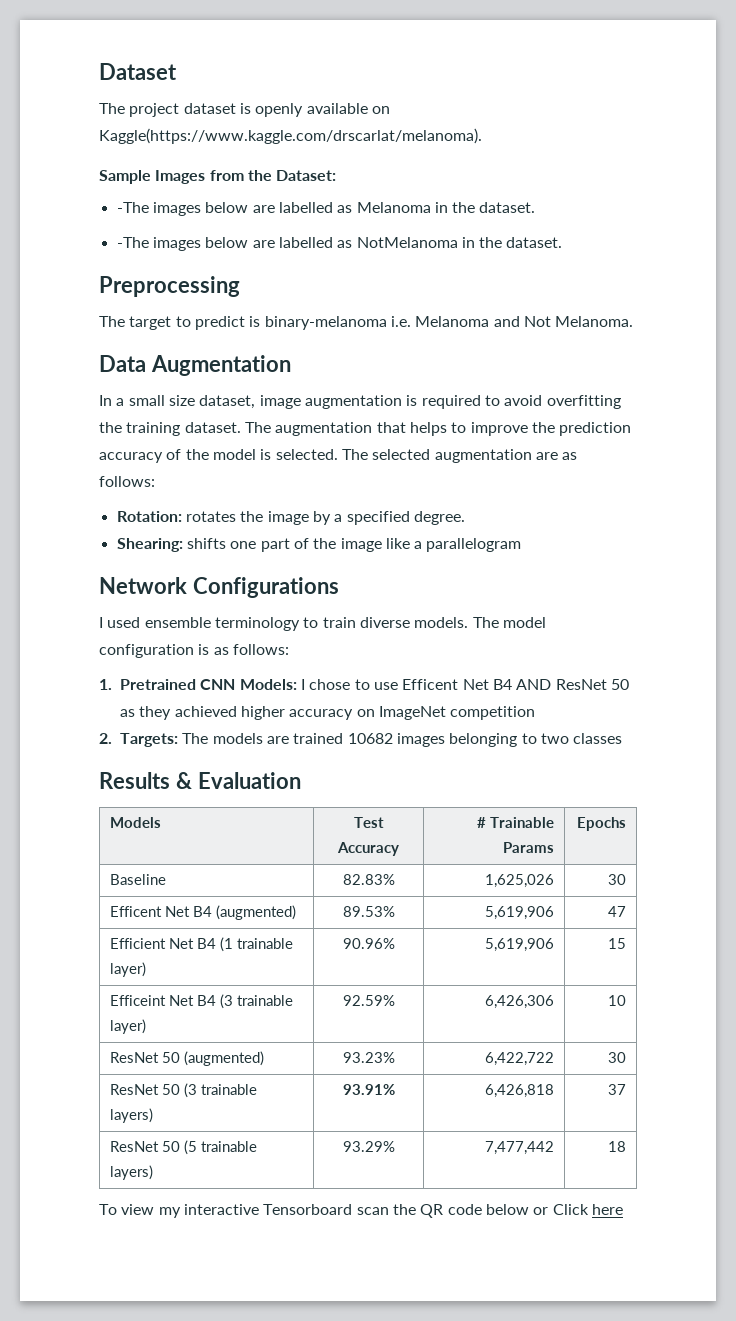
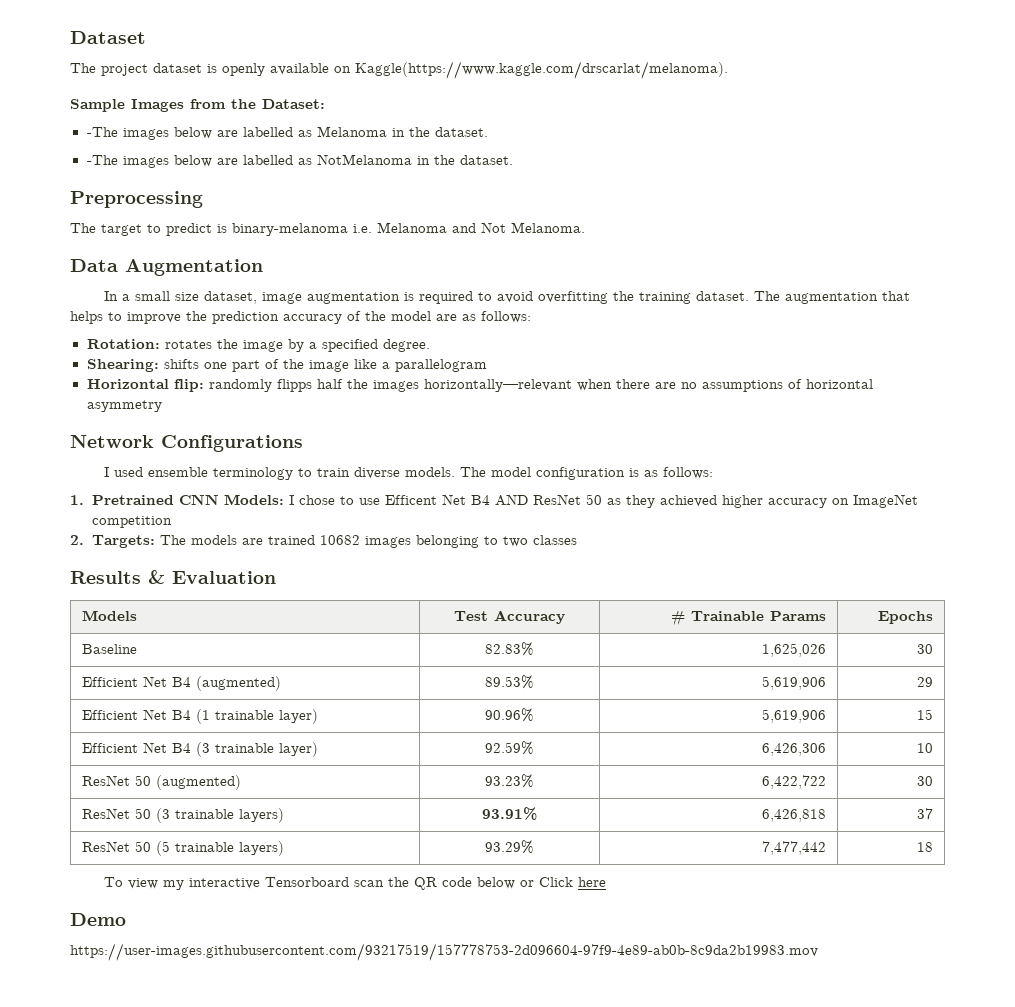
[260,449,532,463] is selected. The selected augmentation -> (431, 316) none
(522, 545) none -> [86,379,873,392] [86,400,162,412] // Horizontal flip: randomly flipps half the images horizontally—relevant when there are no assumptions of horizontal asymmetry
[109,906,162,917] Efficent -> [81,677,138,687] Efficient
[608,906,627,917] 47 -> [917,677,934,687] 29
[109,995,166,1006] Efficeint -> [81,743,138,753] Efficient
(623, 1209) none -> [70,913,126,926] [70,943,818,961] // Demo // https://user-images.githubusercontent.com/93217519/157778753-2d096604-97f9-4e89-ab0b-8c9da2b19983.mov

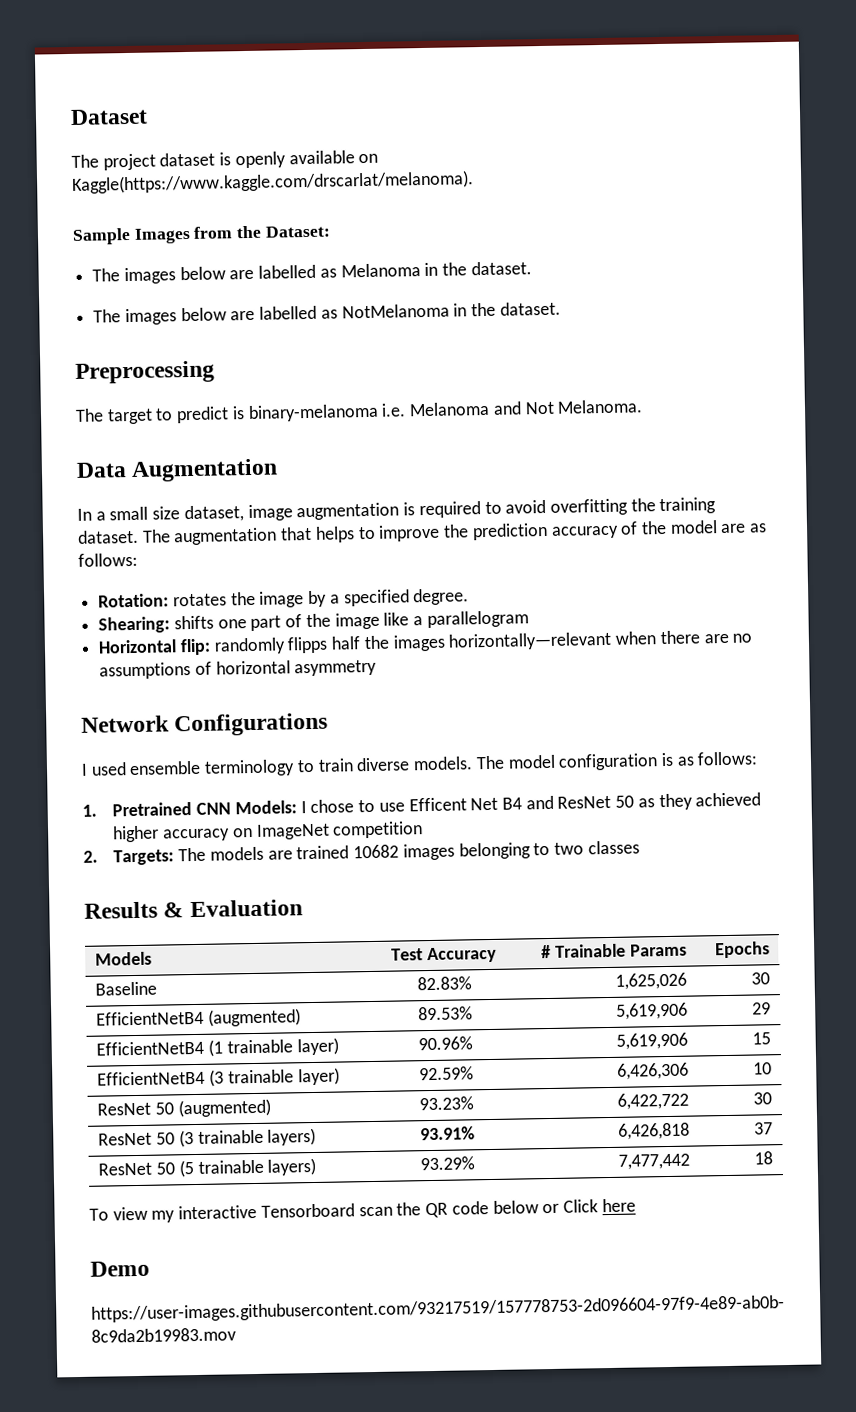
[86,127,118,137] -The -> [92,268,121,282] The
[86,155,118,165] -The -> [93,309,122,323] The
[494,494,528,506] AND -> [525,795,554,810] and
[81,676,191,687] Efficient Net B4 -> [96,1010,205,1026] EfficientNetB4
[81,709,191,720] Efficient Net B4 -> [96,1040,205,1056] EfficientNetB4
[81,742,191,753] Efficient Net B4 -> [97,1070,206,1086] EfficientNetB4

